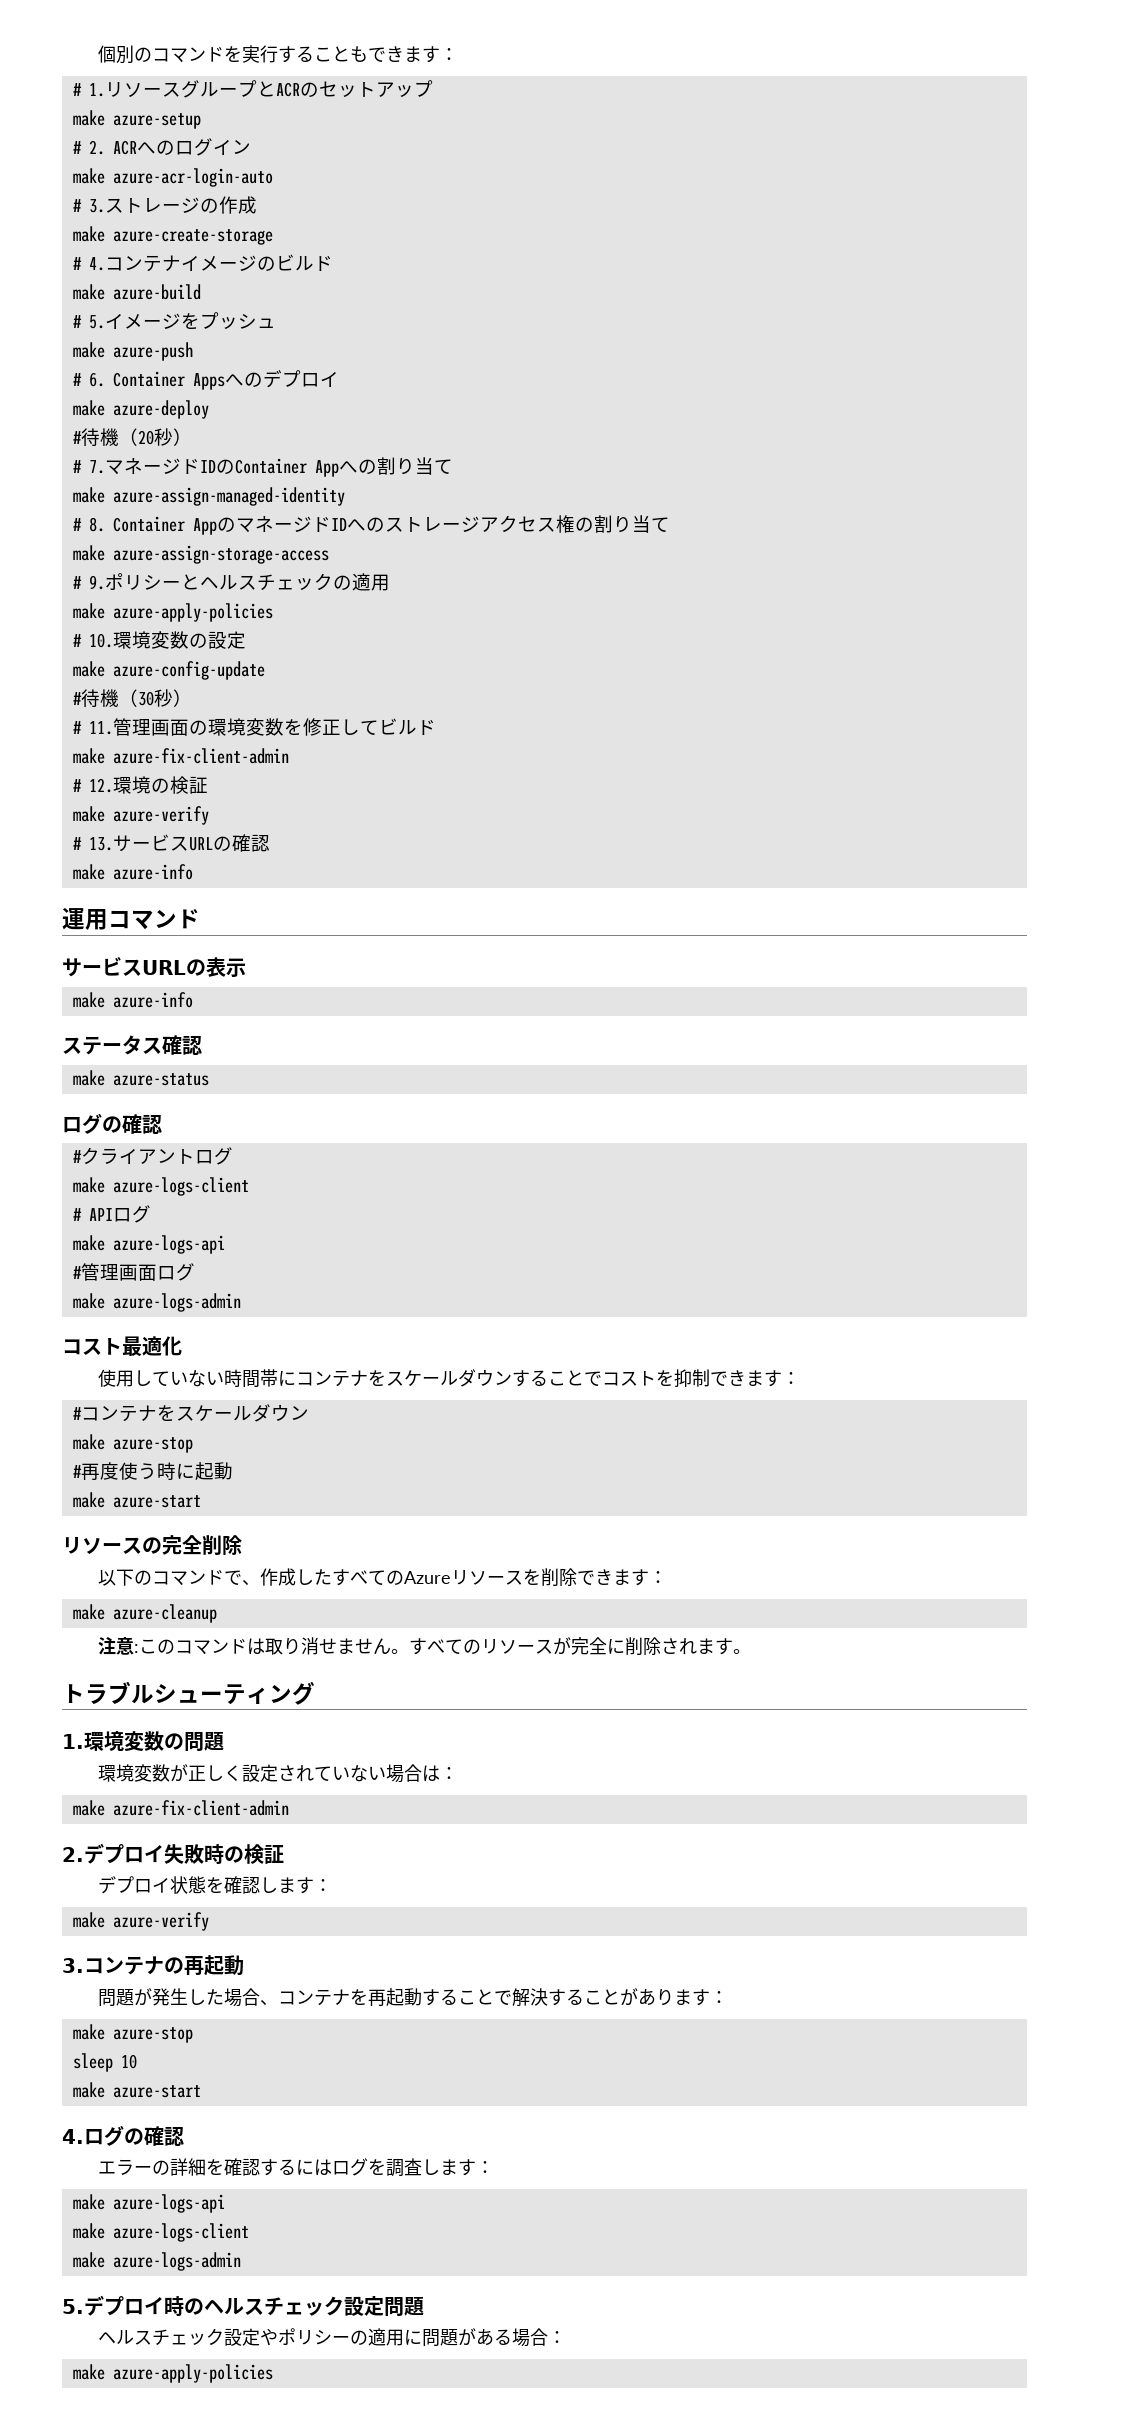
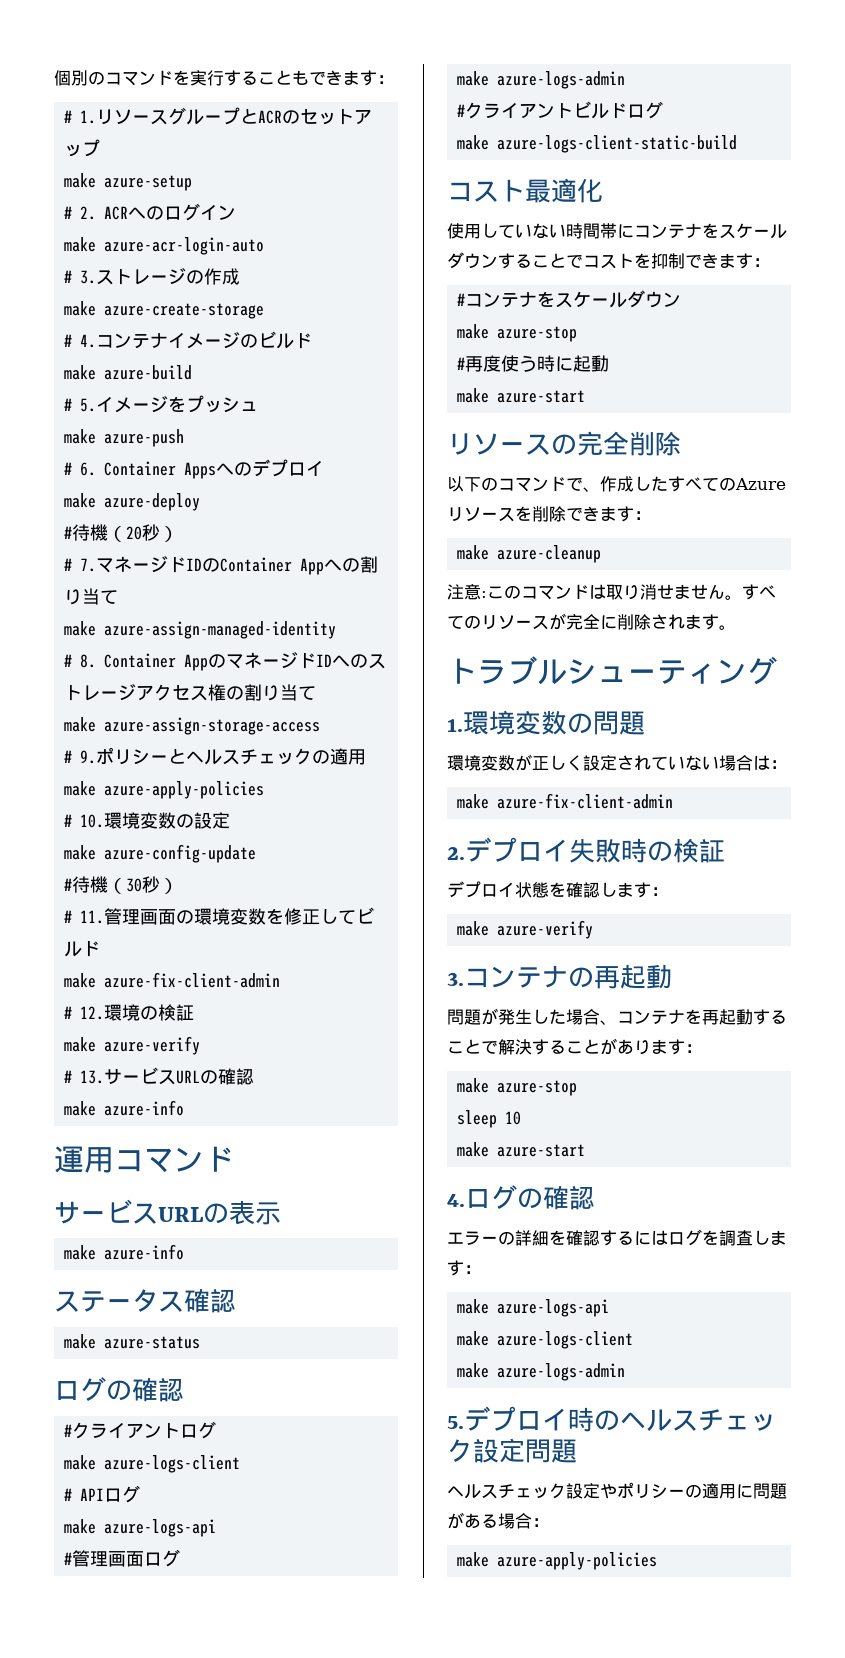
(241, 1302) none -> [457,101,664,119] [457,135,738,153] // #クライアントビルドログ // make azure-logs-client-static-build

